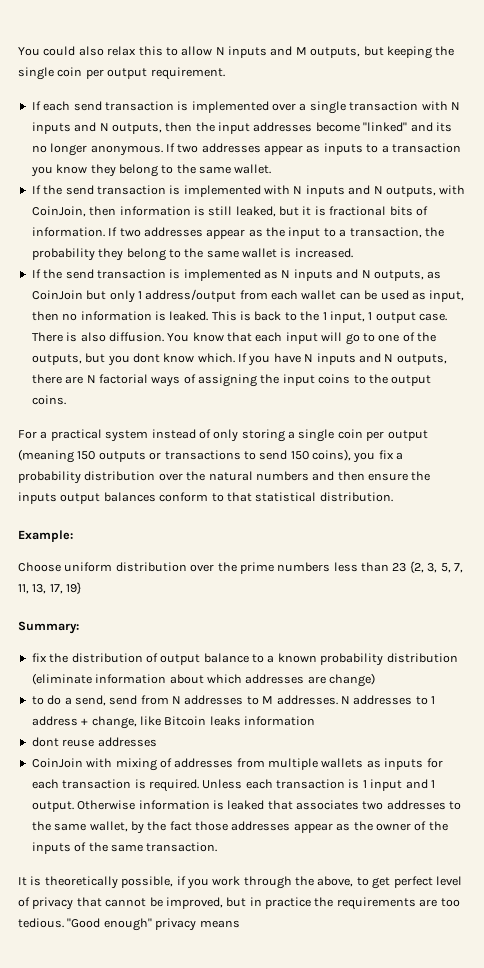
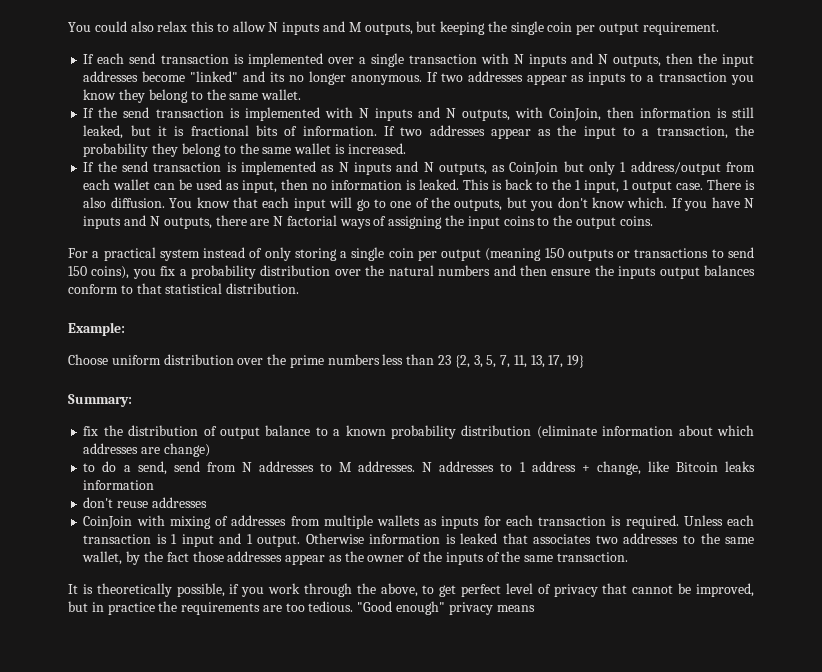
[132,353,160,363] dont -> [557,197,588,208] don't
[31,737,59,747] dont -> [83,497,114,508] don't

